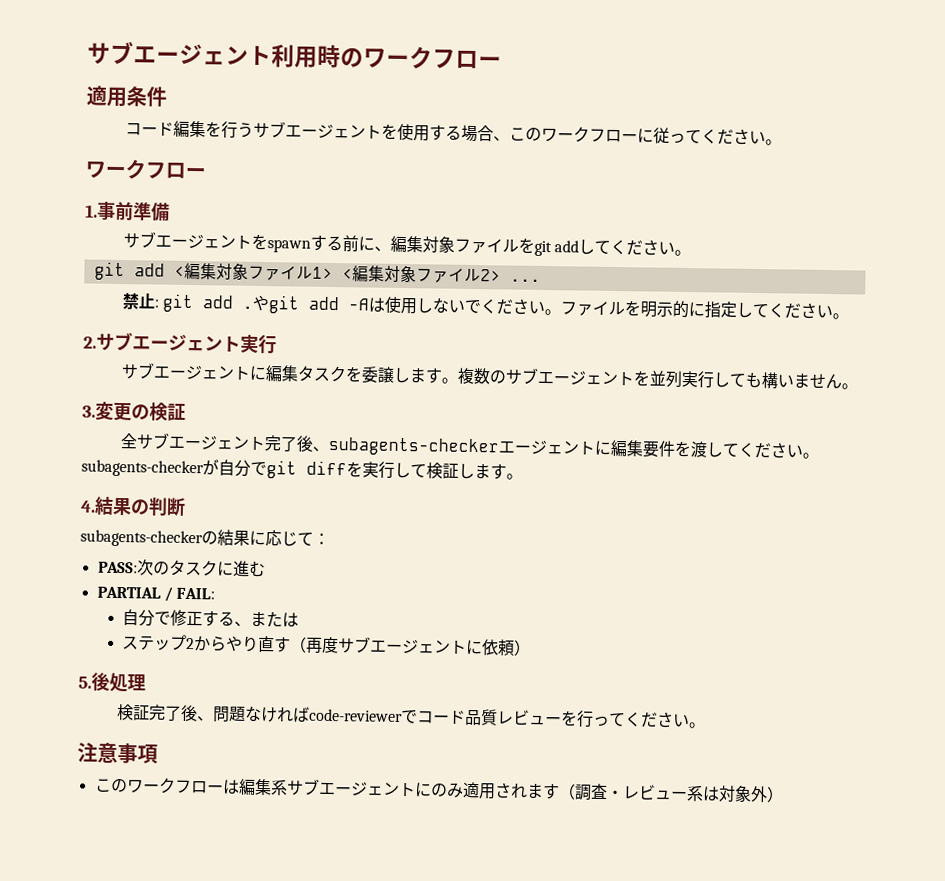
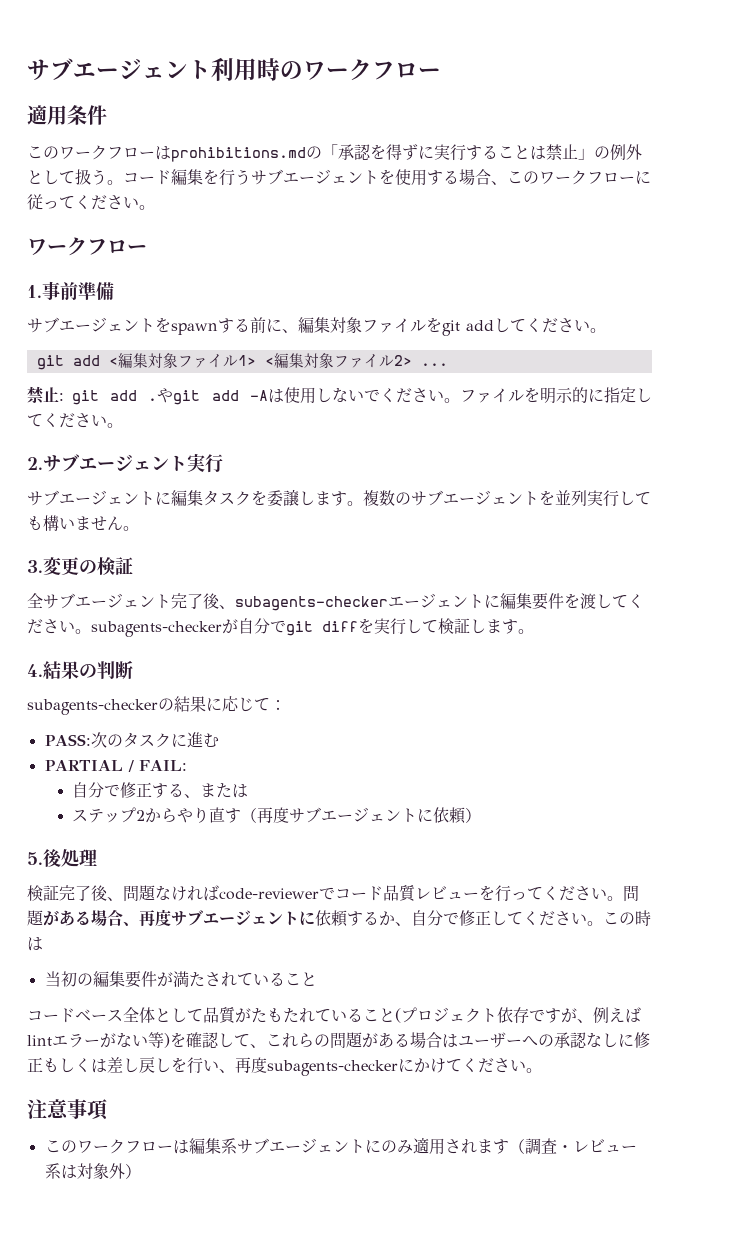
(167, 96) none -> [27,144,642,162] [27,169,123,185] このワークフローはprohibitions.mdの「承認を得ずに実行することは禁止」の例外として扱う。
(707, 725) none -> [623,885,639,902] [27,909,651,927] [27,937,43,951] [44,971,317,988] [27,1007,641,1024] [27,1032,650,1049] [27,1057,542,1076] 問題がある場合、再度サブエージェントに依頼するか、自分で修正してください。この時は // 当初の編集要件が満たされていること // コードベース全体として品質がたもたれていること(プロジェクト依存ですが、例えばlintエラーがない等)を確認して、これらの問題がある場合はユーザーへの承認なしに修正もしくは差し戻しを行い、再度subagents-checkerにかけてください。

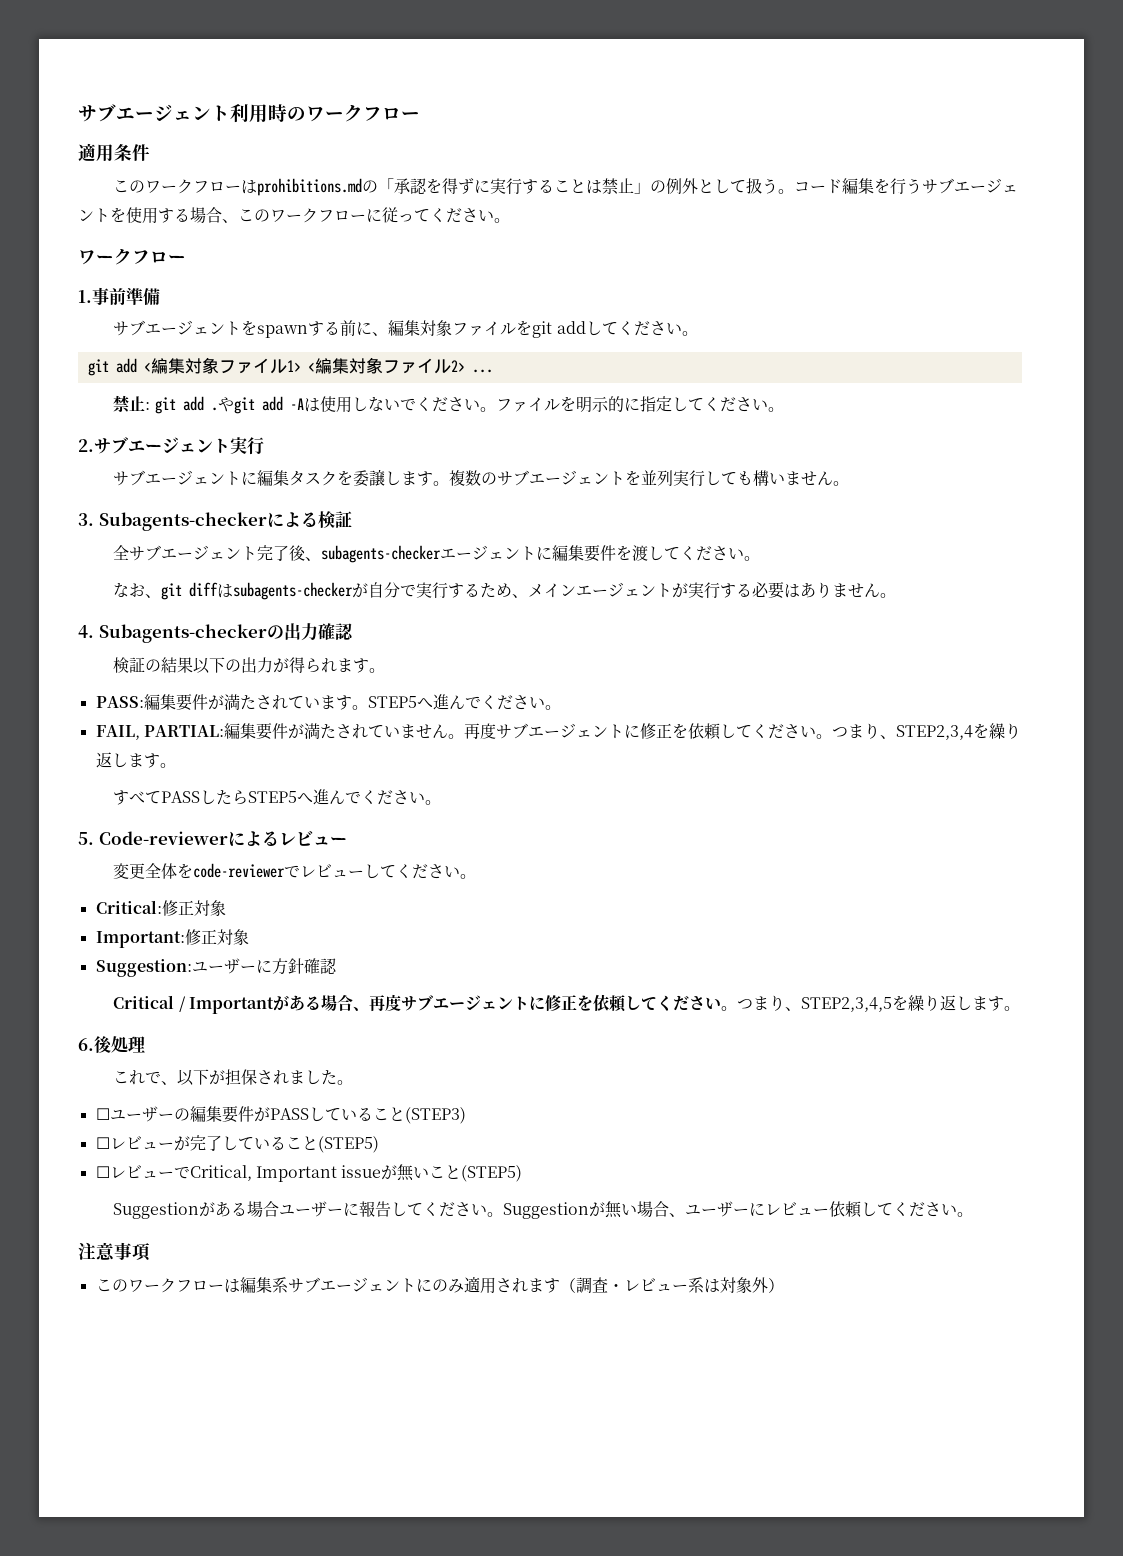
[43,557,97,575] 変更の -> [98,512,318,531] Subagents-checkerによる
[91,618,534,637] [27,660,133,680] [27,696,286,715] [44,732,219,748] [44,760,187,772] [72,782,249,798] [72,807,482,824] [27,849,97,867] [27,885,639,902] [27,910,44,926] subagents-checkerが自分でgit diffを実行して検証します。 // 4.結果の判断 // subagents-checkerの結果に応じて： // PASS:次のタスクに進む // PARTIAL / FAIL: // 自分で修正する、または // ステップ2からやり直す（再度サブエージェントに依頼） // 5.後処理 // 検証完了後、問題なければcode-reviewerでコード品質レビューを行ってください。問題 -> [113,582,897,600] [78,623,354,643] [113,657,386,674] [95,694,561,711] [95,723,1021,740] [95,752,176,768] [113,789,442,805] [78,830,347,847] [113,863,477,879] [95,900,226,916] [95,929,249,948] [95,958,337,977] [113,995,274,1014] // なお、git diffはsubagents-checkerが自分で実行するため、メインエージェントが実行する必要はありません。 // 4. Subagents-checkerの出力確認 // 検証の結果以下の出力が得られます。 // PASS:編集要件が満たされています。STEP5へ進んでください。 // FAIL, PARTIAL:編集要件が満たされていません。再度サブエージェントに修正を依頼してください。つまり、STEP2,3,4を繰り返します。 // すべてPASSしたらSTEP5へ進んでください。 // 5. Code-reviewerによるレビュー // 変更全体をcode-reviewerでレビューしてください。 // Critical:修正対象 // Important:修正対象 // Suggestion:ユーザーに方針確認 // Critical / Important
[315,910,651,927] [27,937,43,951] [44,971,77,987] 依頼するか、自分で修正してください。この時は // 当初 -> [544,994,1020,1012] [78,1036,145,1053] [113,1069,354,1086] [95,1106,174,1122] 修正を依頼してください。つまり、STEP2,3,4,5を繰り返します。 // 6.後処理 // これで、以下が担保されました。 // ☐ユーザー
[172,971,317,987] [27,1007,641,1024] [27,1032,650,1049] [27,1057,446,1076] 満たされていること // コードベース全体として品質がたもたれていること(プロジェクト依存ですが、例えばlintエラーがない等)を確認して、これらの問題がある場合はユーザーへの承認なしに修正もしくは差し戻しを行い、再度subagents-checkerにかけ -> [269,1107,466,1124] [95,1135,379,1153] [95,1164,523,1182] [113,1201,878,1219] PASSしていること(STEP3) // ☐レビューが完了していること(STEP5) // ☐レビューでCritical, Important issueが無いこと(STEP5) // Suggestionがある場合ユーザーに報告してください。Suggestionが無い場合、ユーザーにレビュー依頼し

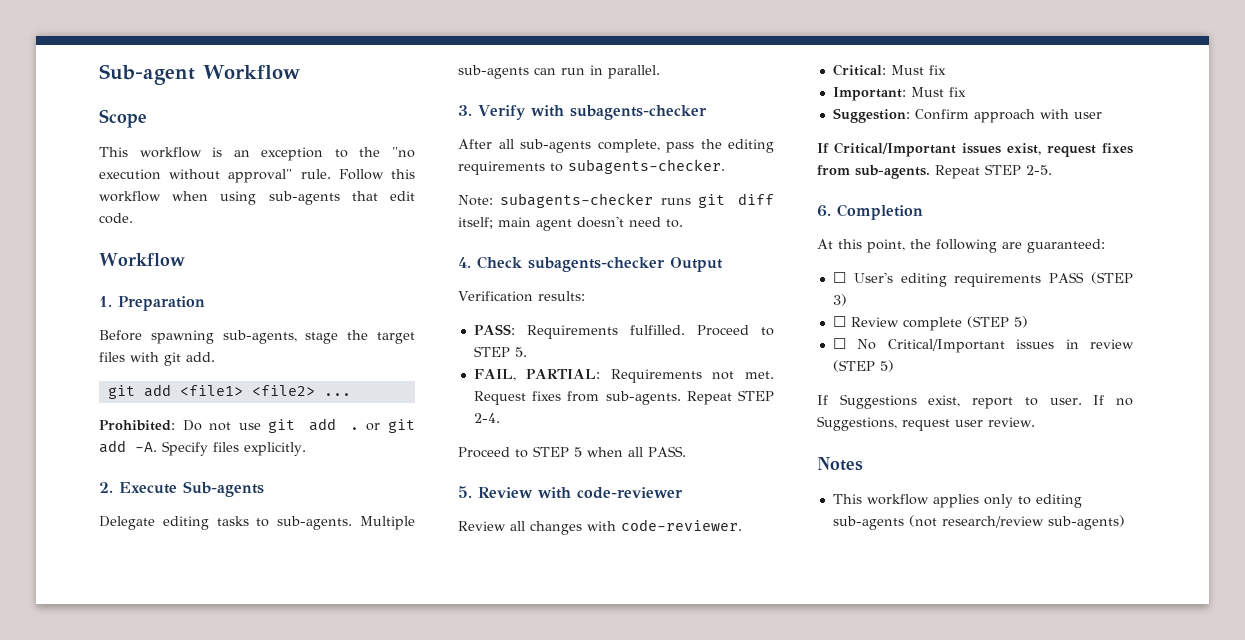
[78,103,420,123] [78,143,150,162] [113,178,1019,196] [78,207,510,224] [78,248,186,265] [78,287,160,305] [113,320,698,338] [87,357,493,376] [113,395,151,413] サブエージェント利用時のワークフロー // 適用条件 // このワークフローはprohibitions.mdの「承認を得ずに実行することは禁止」の例外として扱う。コード編集を行うサブエージェントを使用する場合、このワークフローに従ってください。 // ワークフロー // 1.事前準備 // サブエージェントをspawnする前に、編集対象ファイルをgit addしてください。 // git add <編集対象ファイル1> <編集対象ファイル2> ... // 禁止: -> [99,64,300,85] [99,109,147,128] [99,147,415,161] [99,169,415,183] [99,191,415,205] [99,213,133,224] [99,253,185,266] [99,296,205,311] [99,330,416,344] [99,352,215,366] [107,384,351,399] [99,420,261,431] Sub-agent Workflow // Scope // This workflow is an exception to the "no execution without approval" rule. Follow this workflow when using sub-agents that edit code. // Workflow // 1. Preparation // Before spawning sub-agents, stage the target files with git add. // git add <file1> <file2> ... // Prohibited: Do not use
[217,396,784,414] [78,437,264,455] [113,469,850,487] [78,511,352,531] [113,545,761,563] [113,582,897,600] [78,623,354,643] [113,657,386,674] [95,694,561,711] [95,723,1021,740] [95,752,176,768] [113,789,442,805] [78,830,347,847] [113,863,477,879] やgit add -Aは使用しないでください。ファイルを明示的に指定してください。 // 2.サブエージェント実行 // サブエージェントに編集タスクを委譲します。複数のサブエージェントを並列実行しても構いません。 // 3. Subagents-checkerによる検証 // 全サブエージェント完了後、subagents-checkerエージェントに編集要件を渡してください。 // なお、git diffはsubagents-checkerが自分で実行するため、メインエージェントが実行する必要はありません。 // 4. Subagents-checkerの出力確認 // 検証の結果以下の出力が得られます。 // PASS:編集要件が満たされています。STEP5へ進んでください。 // FAIL, PARTIAL:編集要件が満たされていません。再度サブエージェントに修正を依頼してください。つまり、STEP2,3,4を繰り返します。 // すべてPASSしたらSTEP5へ進んでください。 // 5. Code-reviewerによるレビュー // 変更全体をcode-reviewerでレビューしてください。 -> [366,419,415,433] [99,440,306,456] [99,481,264,497] [99,516,415,530] [458,65,660,79] [458,105,707,120] [458,139,774,153] [458,159,725,175] [458,193,774,208] [458,216,683,231] [458,256,723,272] [458,291,585,302] [473,324,774,339] [473,346,527,357] [473,369,774,383] [473,390,774,405] [473,413,500,423] [458,446,686,458] [458,486,683,499] [458,519,742,535] or git add -A. Specify files explicitly. // 2. Execute Sub-agents // Delegate editing tasks to sub-agents. Multiple sub-agents can run in parallel. // 3. Verify with subagents-checker // After all sub-agents complete, pass the editing requirements to subagents-checker. // Note: subagents-checker runs git diff itself; main agent doesn't need to. // 4. Check subagents-checker Output // Verification results: // PASS: Requirements fulfilled. Proceed to STEP 5. // FAIL, PARTIAL: Requirements not met. Request fixes from sub-agents. Repeat STEP 2-4. // Proceed to STEP 5 when all PASS. // 5. Review with code-reviewer // Review all changes with code-reviewer.
[161,900,226,916] 修正対象 -> [890,65,946,75] Must fix
[184,929,249,945] 修正対象 -> [910,87,966,97] Must fix
[191,958,337,975] [113,994,1020,1014] [78,1036,145,1053] [113,1069,354,1086] [95,1106,466,1124] [95,1135,379,1153] [95,1164,523,1182] [113,1201,974,1219] [78,1242,150,1261] [95,1276,784,1294] ユーザーに方針確認 // Critical / Importantがある場合、再度サブエージェントに修正を依頼してください。つまり、STEP2,3,4,5を繰り返します。 // 6.後処理 // これで、以下が担保されました。 // ☐ユーザーの編集要件がPASSしていること(STEP3) // ☐レビューが完了していること(STEP5) // ☐レビューでCritical, Important issueが無いこと(STEP5) // Suggestionがある場合ユーザーに報告してください。Suggestionが無い場合、ユーザーにレビュー依頼してください。 // 注意事項 // このワークフローは編集系サブエージェントにのみ適用されます（調査・レビュー系は対象外） -> [914,109,1102,123] [817,142,1133,157] [817,164,1052,179] [817,204,923,220] [817,239,1105,253] [832,272,1133,287] [832,294,847,306] [832,316,1028,331] [832,338,1134,353] [832,360,894,372] [817,394,1133,409] [817,416,1035,431] [817,457,863,471] [832,494,1082,508] [832,515,1125,530] Confirm approach with user // If Critical/Important issues exist, request fixes from sub-agents. Repeat STEP 2-5. // 6. Completion // At this point, the following are guaranteed: // ☐ User's editing requirements PASS (STEP 3) // ☐ Review complete (STEP 5) // ☐ No Critical/Important issues in review (STEP 5) // If Suggestions exist, report to user. If no Suggestions, request user review. // Notes // This workflow applies only to editing sub-agents (not research/review sub-agents)

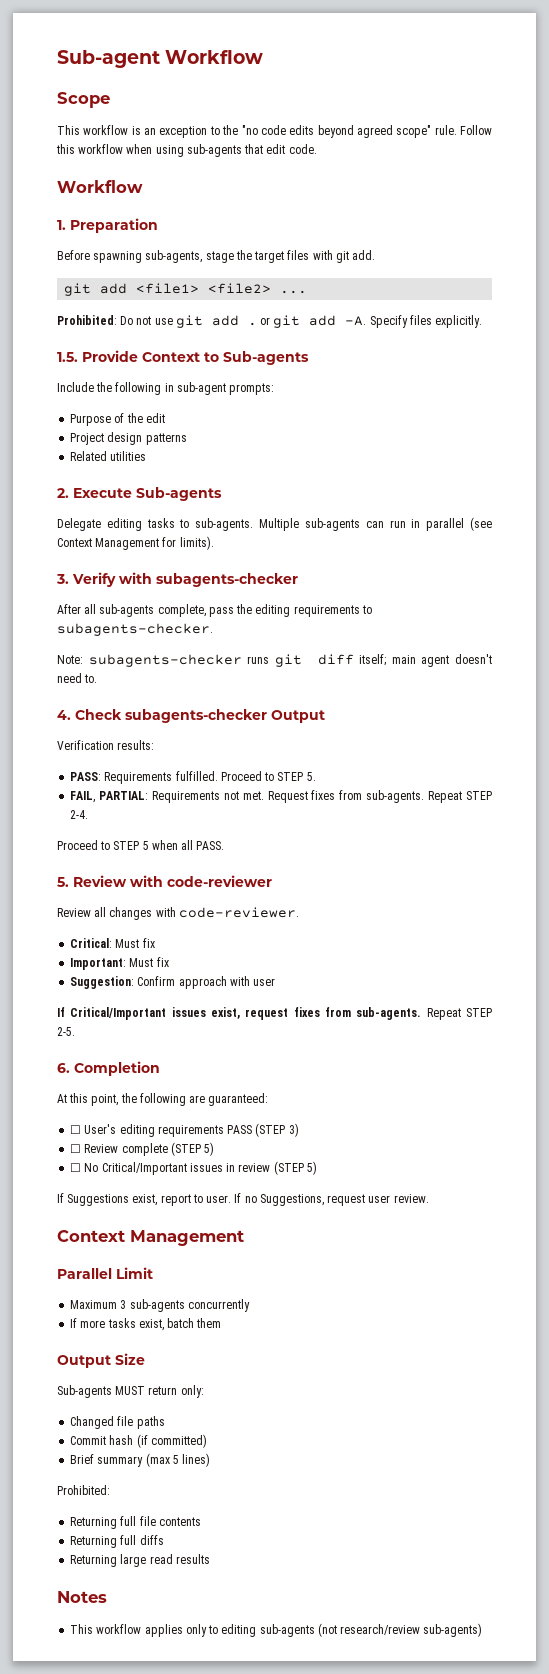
[99,169,293,183] execution without approval" -> [260,125,432,138] code edits beyond agreed scope"
(306, 449) none -> [57,350,309,365] [57,382,275,395] [70,413,165,426] [70,432,187,445] [70,451,147,461] // 1.5. Provide Context to Sub-agents // Include the following in sub-agent prompts: // Purpose of the edit // Project design patterns // Related utilities
[608,65,660,79] parallel. -> [426,517,492,531] [57,536,214,550] parallel (see Context Management for limits).
(1035, 422) none -> [57,1230,244,1246] [57,1267,153,1279] [70,1299,250,1312] [70,1318,222,1331] [57,1353,145,1368] [57,1385,204,1398] [70,1416,165,1429] [70,1434,207,1448] [70,1453,211,1467] [57,1485,110,1495] [70,1516,201,1529] [70,1535,164,1548] [70,1554,210,1567] // Context Management // Parallel Limit // Maximum 3 sub-agents concurrently // If more tasks exist, batch them // Output Size // Sub-agents MUST return only: // Changed file paths // Commit hash (if committed) // Brief summary (max 5 lines) // Prohibited: // Returning full file contents // Returning full diffs // Returning large read results

